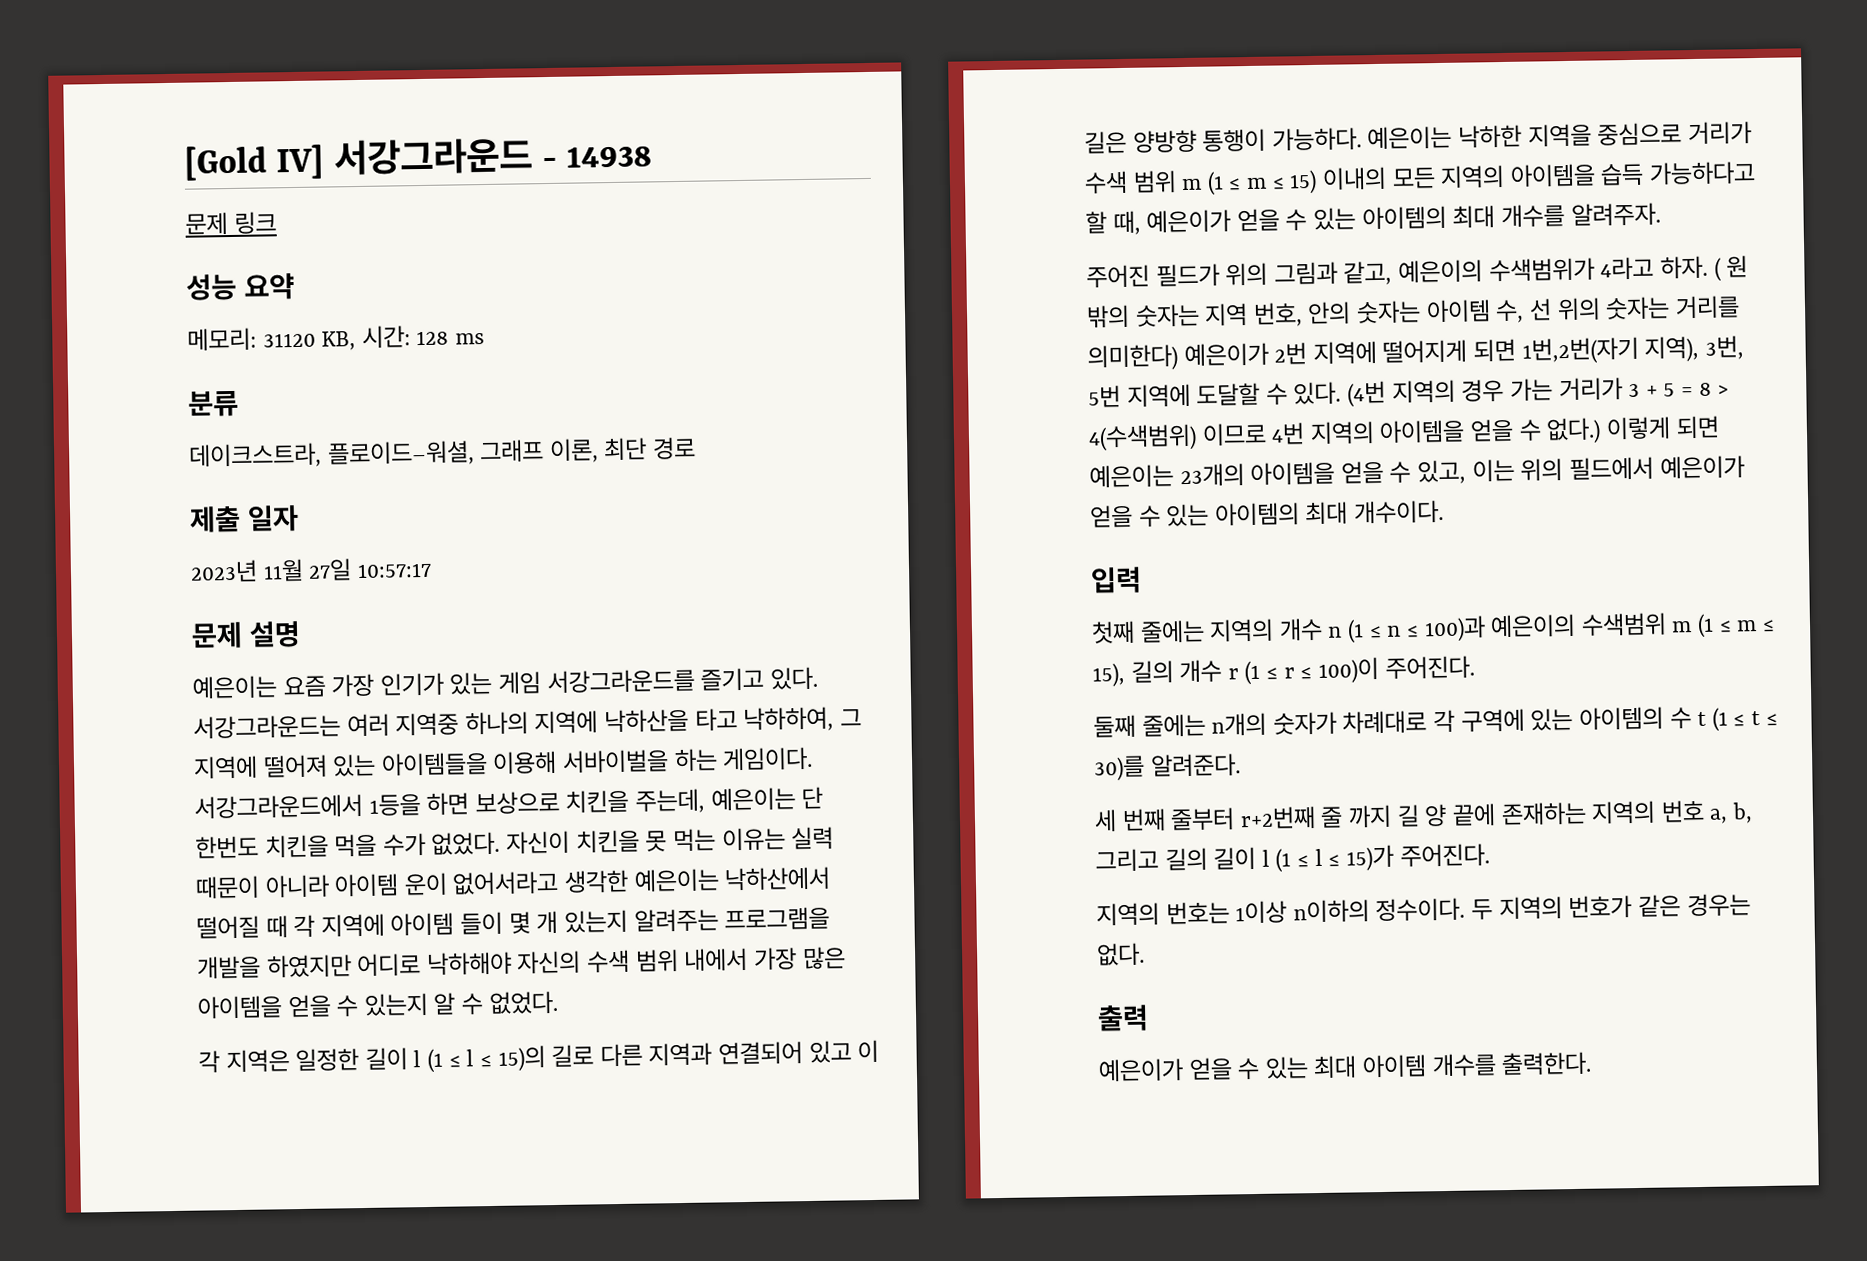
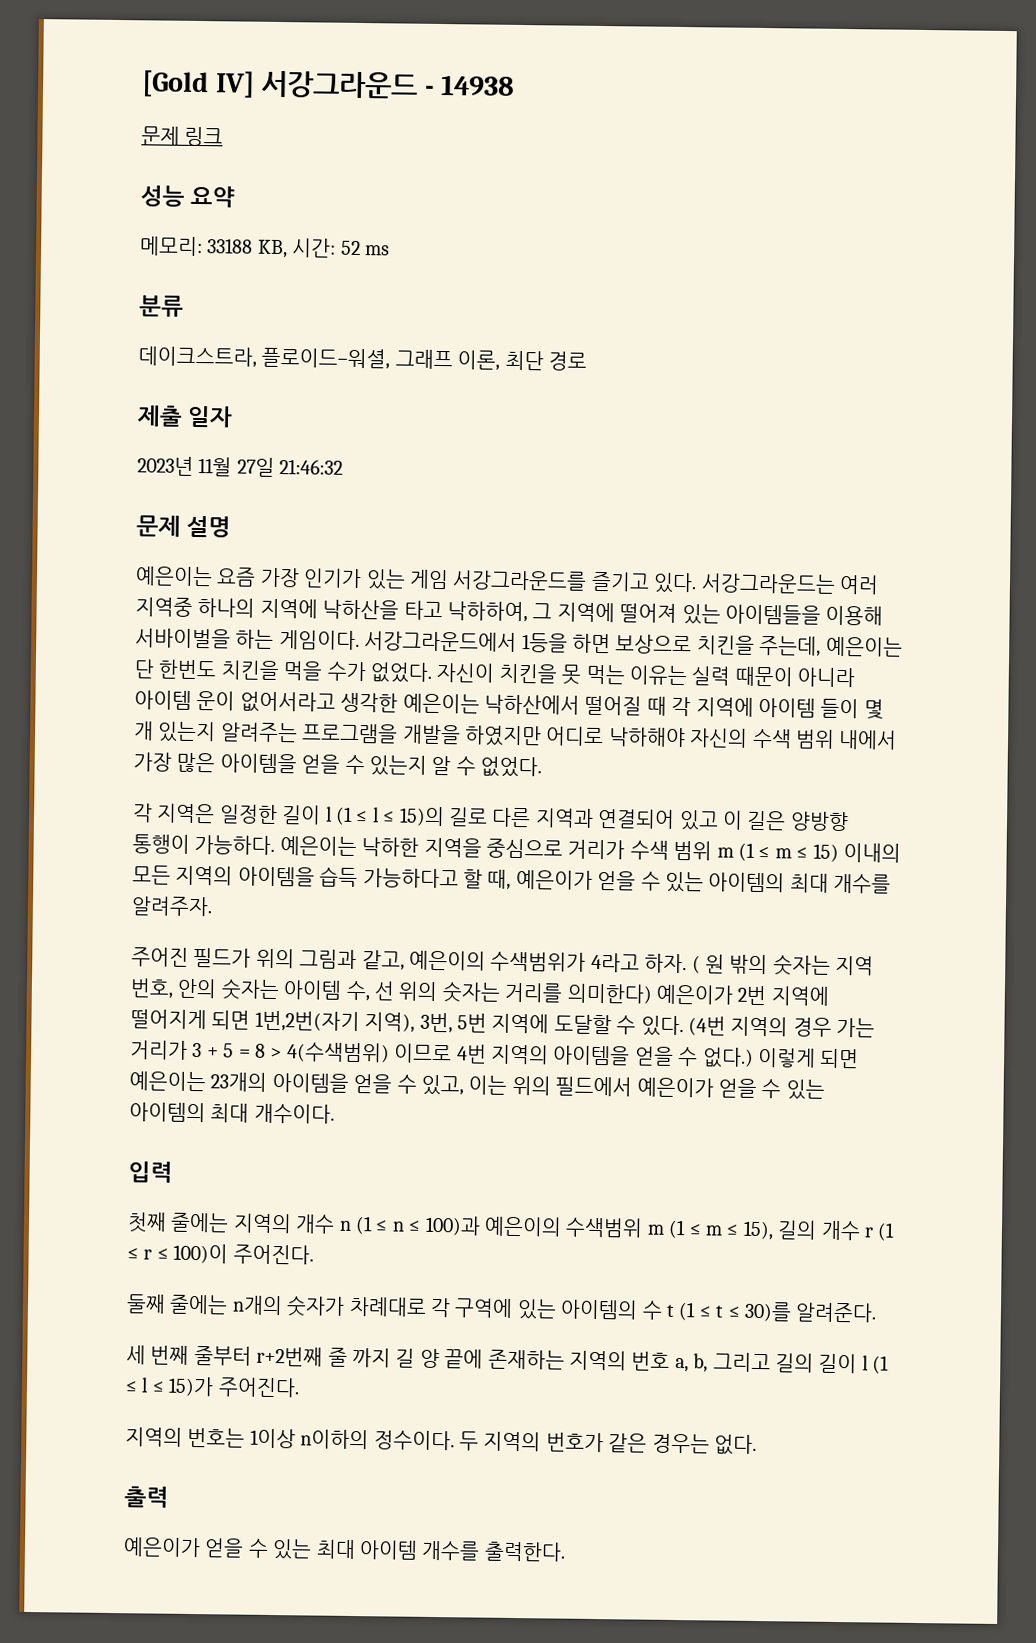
[262,332,316,348] 31120 -> [207,238,254,254] 33188
[416,330,450,346] 128 -> [340,240,361,255] 52
[356,562,432,579] 10:57:17 -> [279,459,344,475] 21:46:32

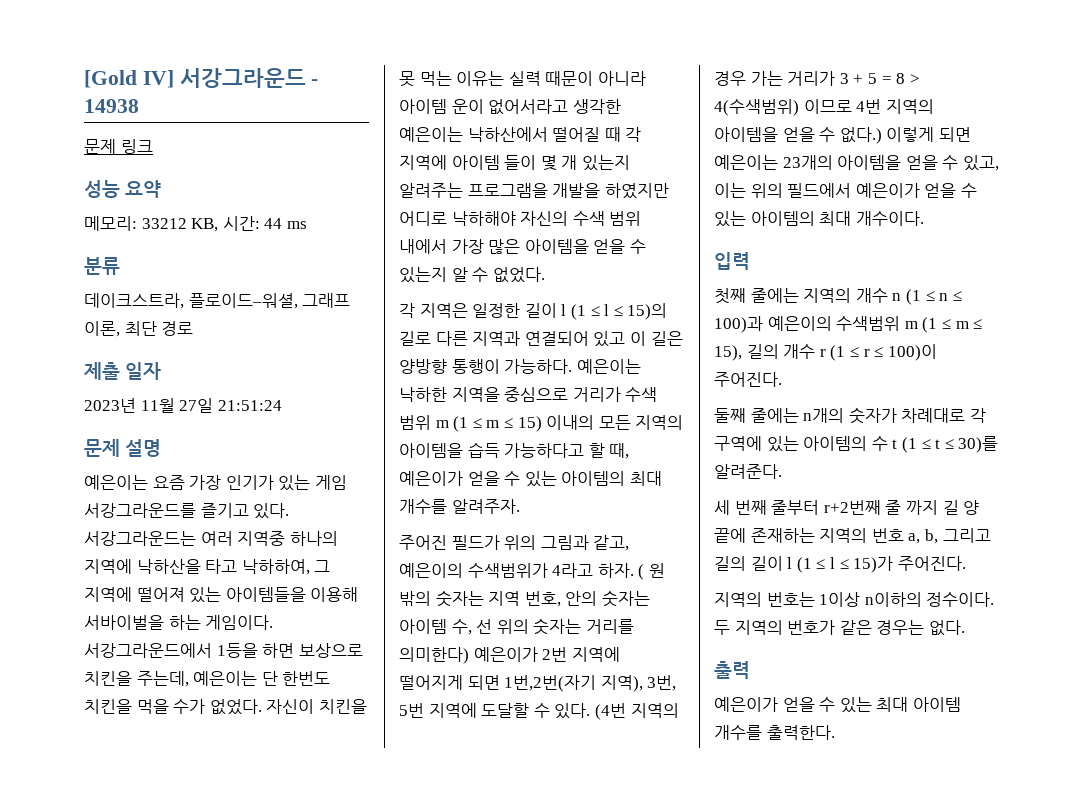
[207,238,254,254] 33188 -> [141,218,187,229] 33212
[340,240,361,255] 52 -> [264,218,283,229] 44
[279,459,344,475] 21:46:32 -> [217,400,282,411] 21:51:24

